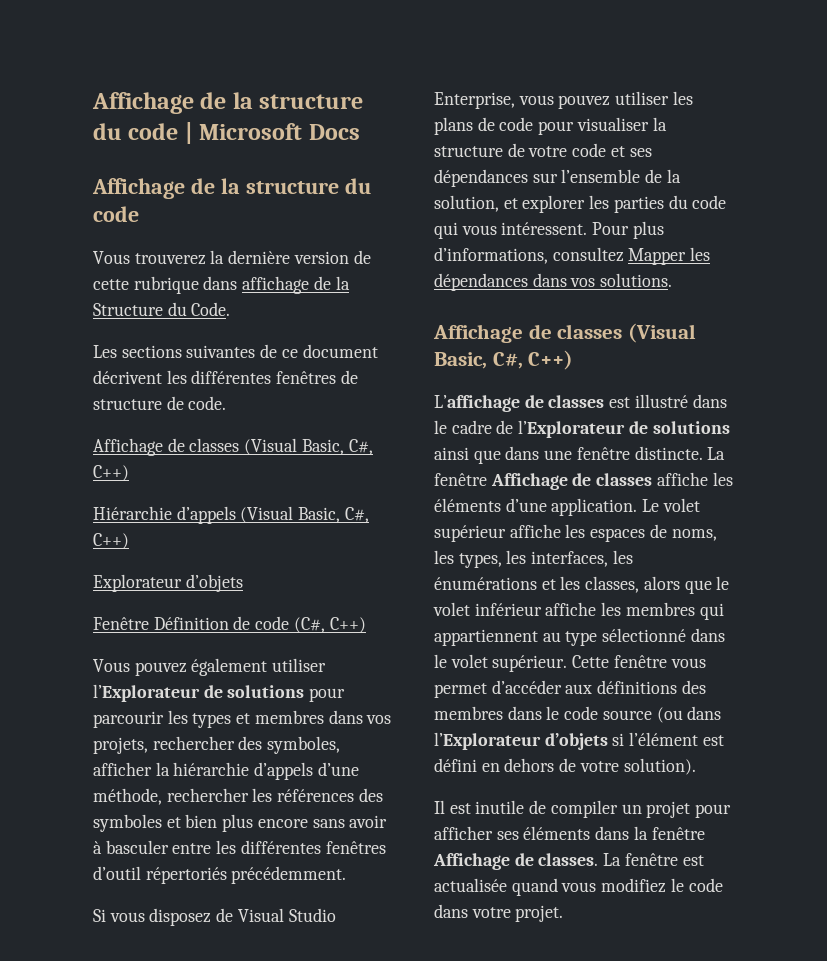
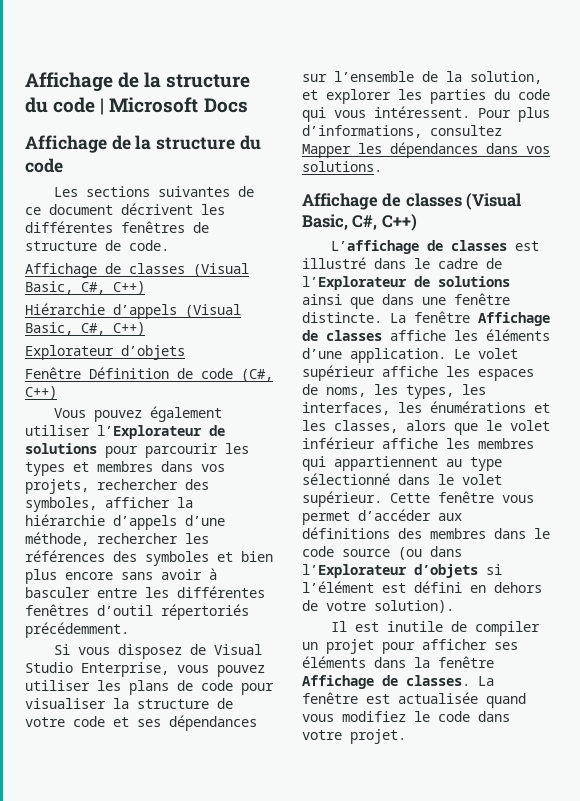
[93,250,371,265] [93,276,350,294] [93,302,231,316] // Vous trouverez la dernière version de cette rubrique dans affichage de la Structure du Code. -> (63, 165) none

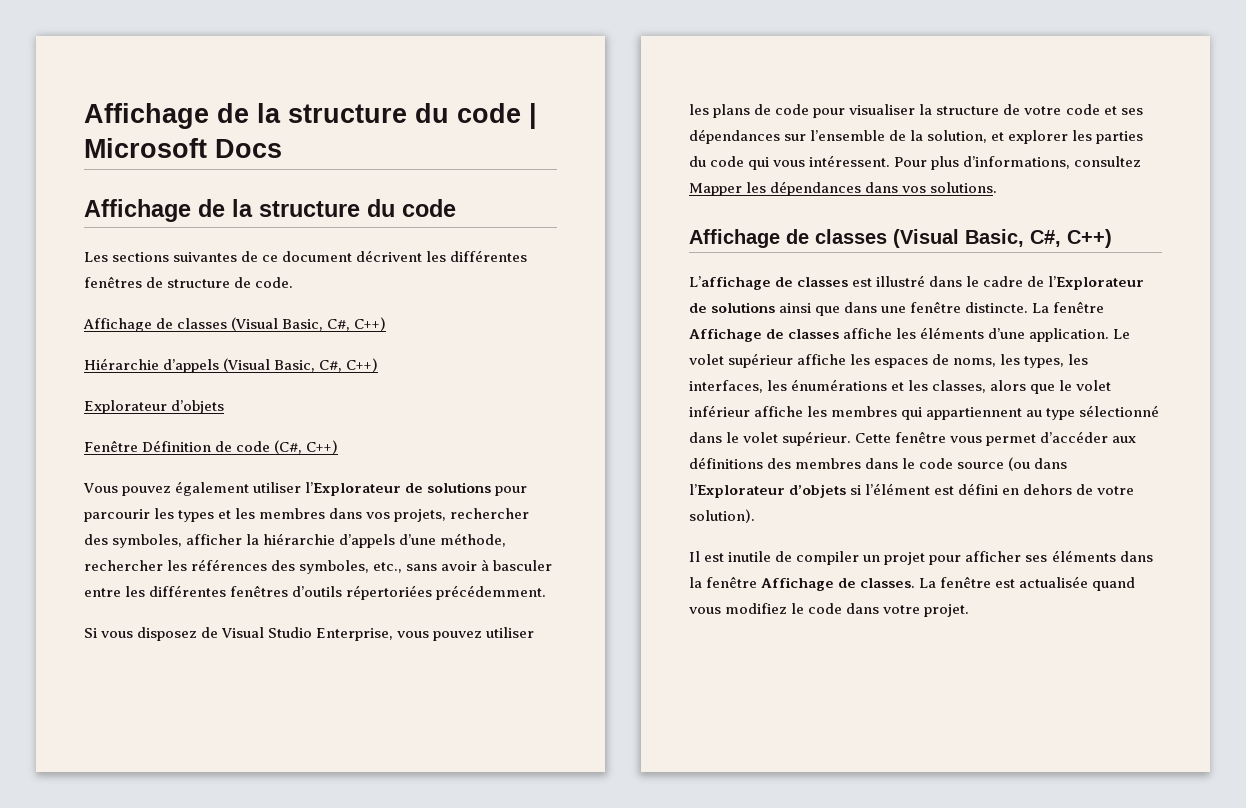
(89, 467) none -> [235,508,256,519] les
[145,551,273,566] [25,569,113,584] symboles et bien plus encore -> [299,560,403,574] symboles, etc.,
[97,604,249,620] d’outil répertoriés -> [292,585,433,600] d’outils répertoriées

